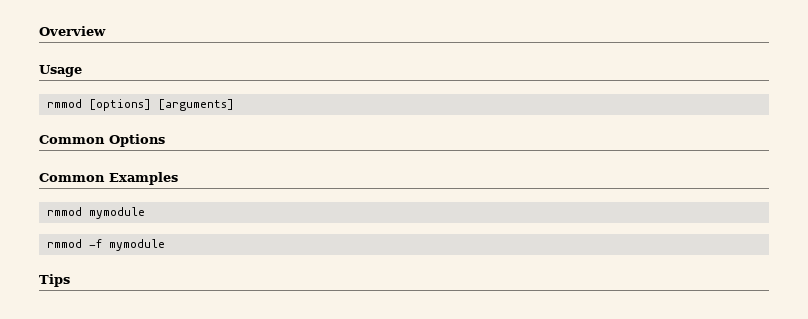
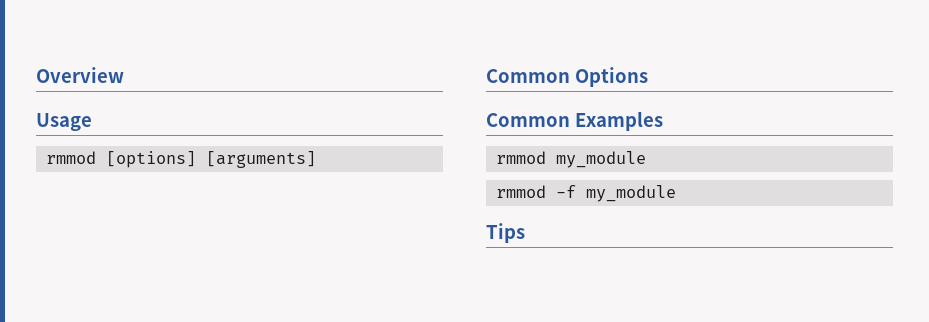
[88,207,145,219] mymodule -> [555,151,646,168] my_module
[108,239,165,251] mymodule -> [585,185,676,202] my_module

